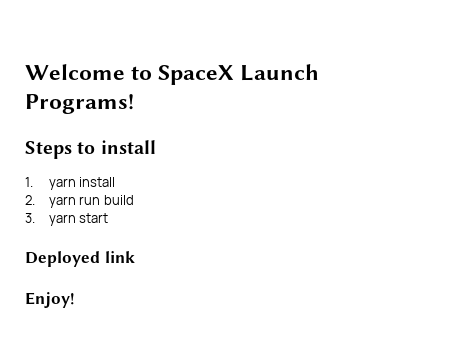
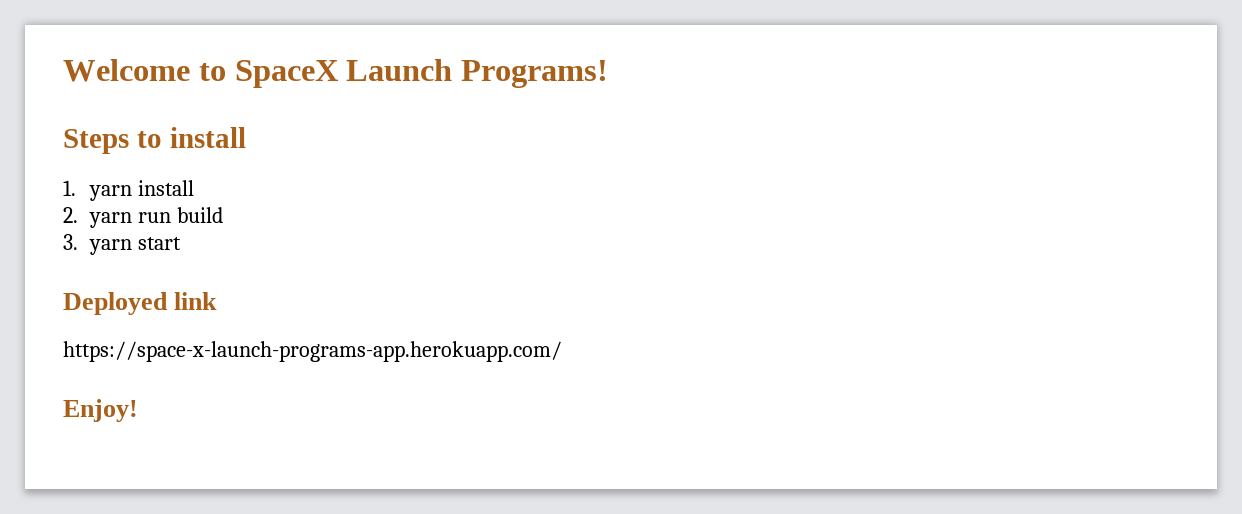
(135, 257) none -> [63,341,562,362] // https://space-x-launch-programs-app.herokuapp.com/

